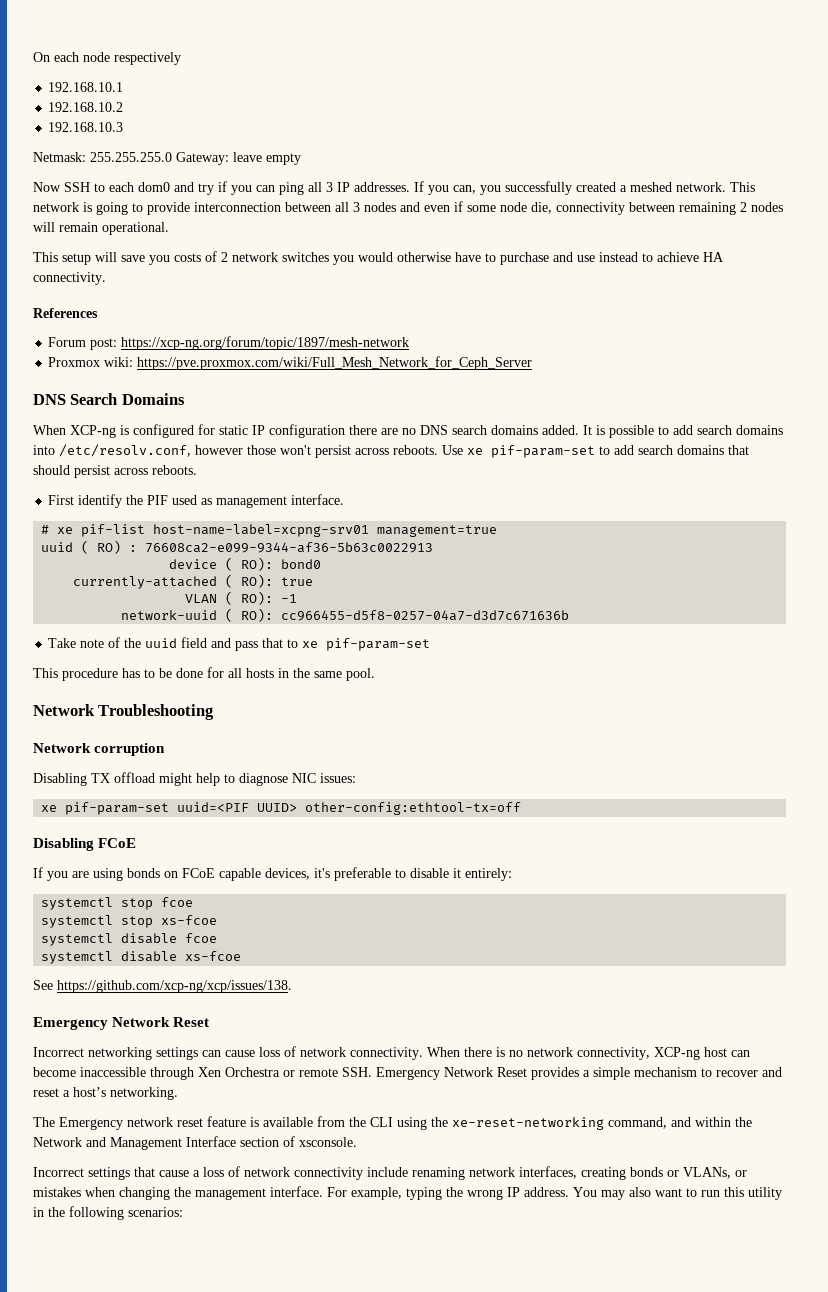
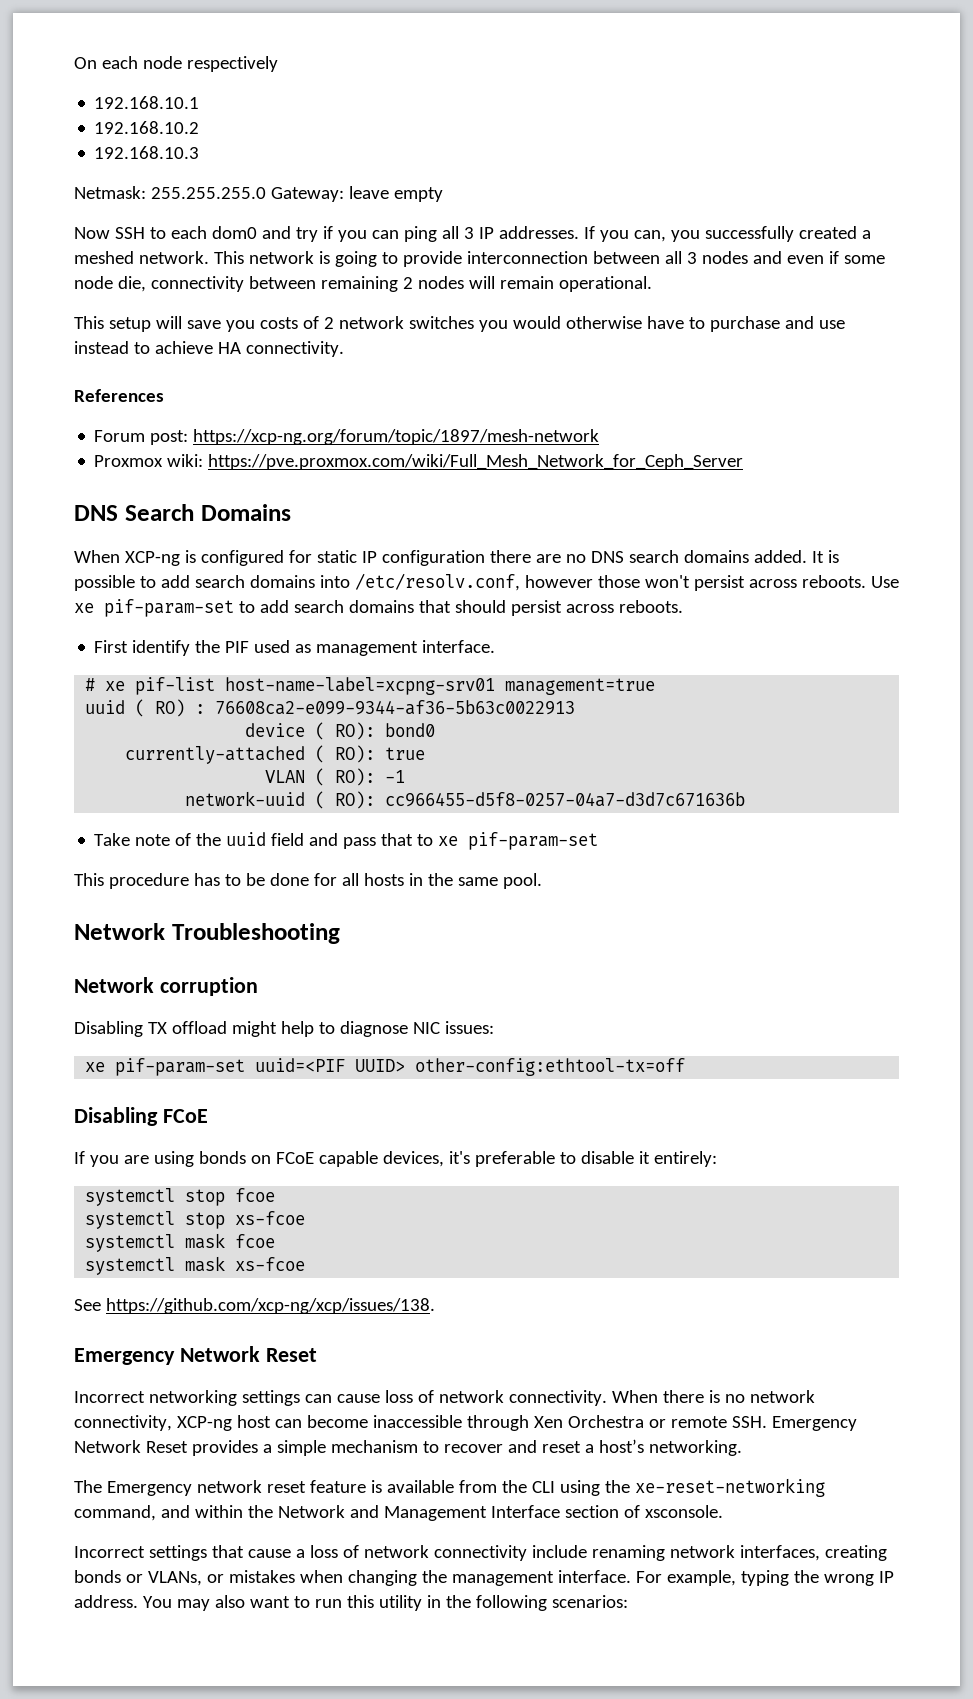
[121,933,218,944] [41,951,178,964] disable fcoe // systemctl disable -> [185,1233,276,1249] [85,1256,226,1275] mask fcoe // systemctl mask

